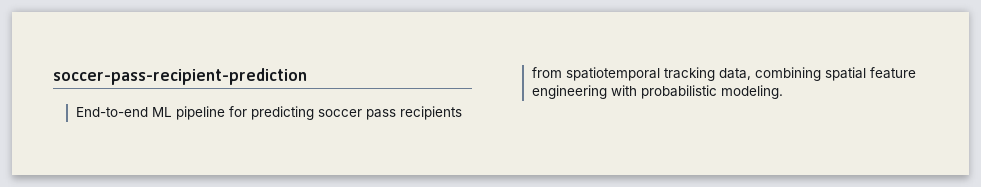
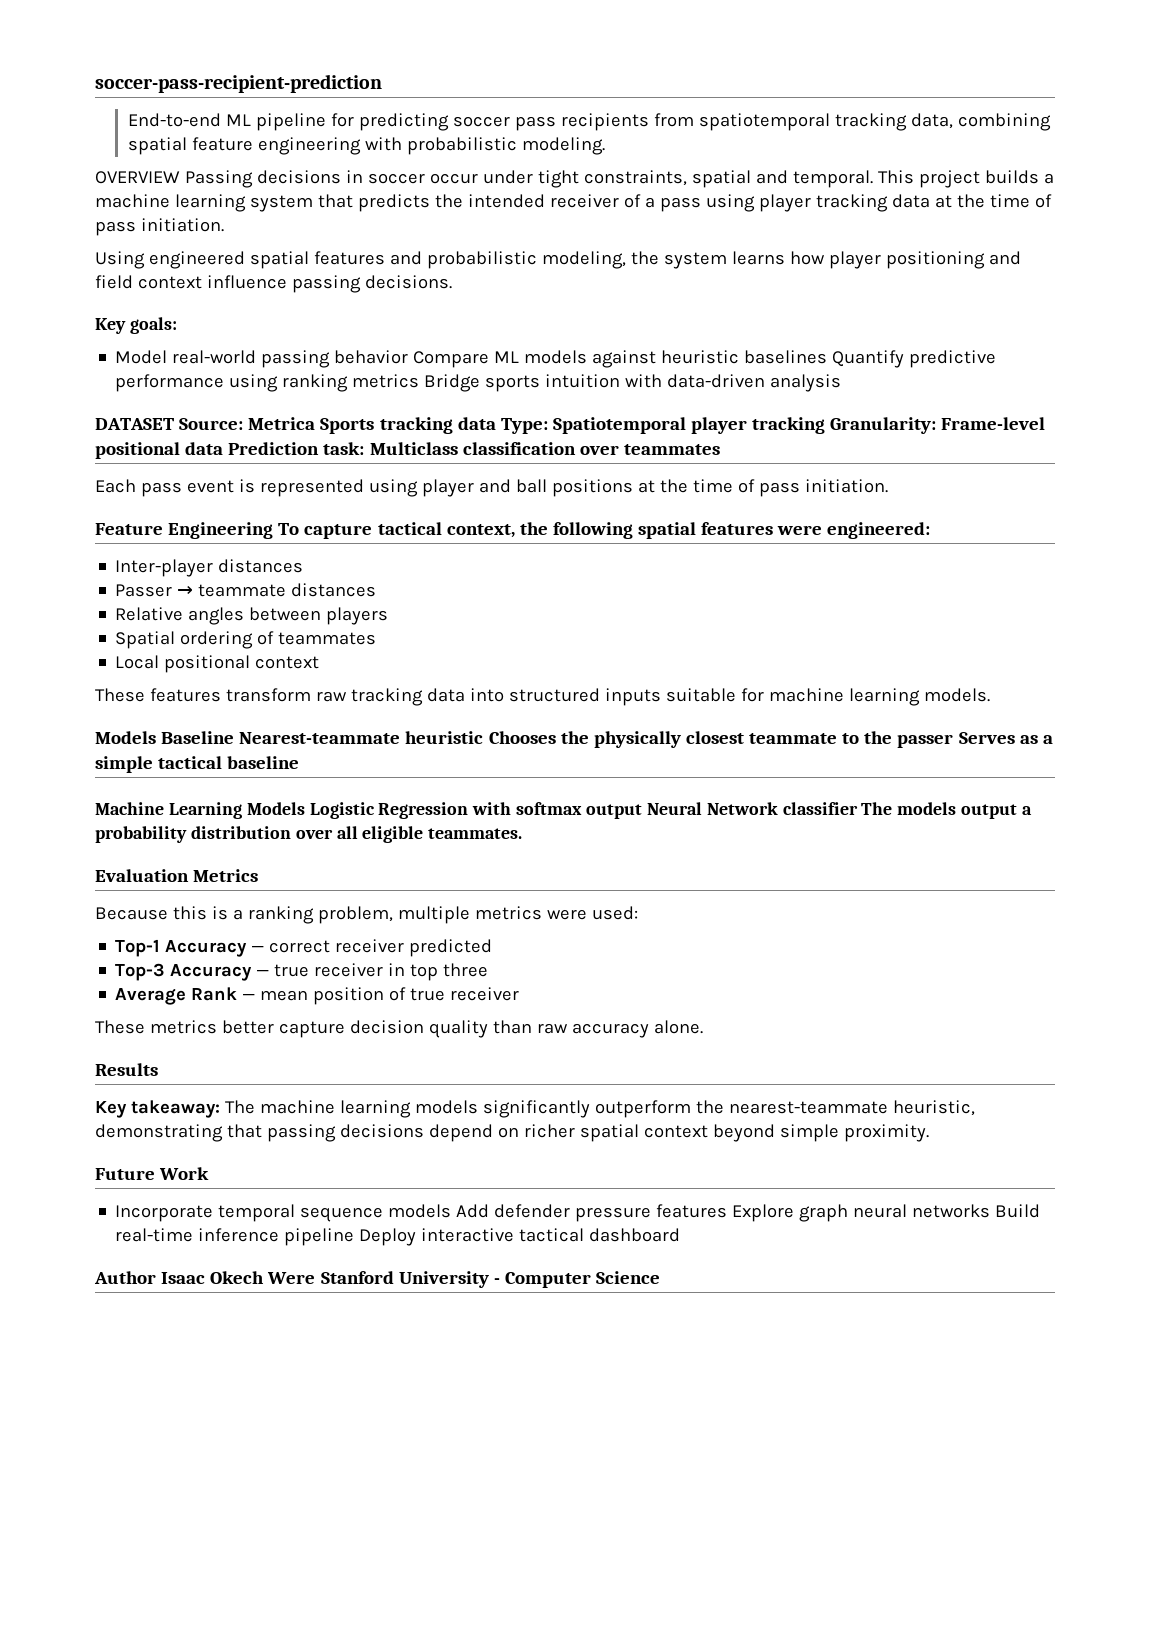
(783, 92) none -> [95,170,1054,188] [95,194,1052,212] [95,218,224,236] [95,251,1021,269] [95,275,452,293] [95,317,177,334] [115,350,997,368] [115,374,842,392] [95,417,1046,434] [95,442,720,459] [95,479,888,497] [95,522,931,539] [115,559,304,577] [115,583,377,597] [115,607,389,625] [115,631,377,649] [115,655,320,673] [95,688,990,706] [95,731,1053,748] [95,756,300,773] [95,802,1033,819] [95,826,523,843] [95,869,259,882] [95,906,638,924] [115,939,493,957] [115,963,489,981] [115,987,520,1005] [95,1020,703,1038] [95,1063,158,1076] [95,1100,975,1118] [95,1124,929,1142] [95,1167,210,1180] [115,1204,1041,1222] [115,1228,681,1246] [94,1271,661,1288] // OVERVIEW Passing decisions in soccer occur under tight constraints, spatial and temporal. This project builds a machine learning system that predicts the intended receiver of a pass using player tracking data at the time of pass initiation. // Using engineered spatial features and probabilistic modeling, the system learns how player positioning and field context influence passing decisions. // Key goals: // Model real-world passing behavior Compare ML models against heuristic baselines Quantify predictive performance using ranking metrics Bridge sports intuition with data-driven analysis // DATASET Source: Metrica Sports tracking data Type: Spatiotemporal player tracking Granularity: Frame-level positional data Prediction task: Multiclass classification over teammates // Each pass event is represented using player and ball positions at the time of pass initiation. // Feature Engineering To capture tactical context, the following spatial features were engineered: // Inter-player distances // Passer → teammate distances // Relative angles between players // Spatial ordering of teammates // Local positional context // These features transform raw tracking data into structured inputs suitable for machine learning models. // Models Baseline Nearest-teammate heuristic Chooses the physically closest teammate to the passer Serves as a simple tactical baseline // Machine Learning Models Logistic Regression with softmax output Neural Network classifier The models output a probability distribution over all eligible teammates. // Evaluation Metrics // Because this is a ranking problem, multiple metrics were used: // Top-1 Accuracy — correct receiver predicted // Top-3 Accuracy — true receiver in top three // Average Rank — mean position of true receiver // These metrics better capture decision quality than raw accuracy alone. // Results // Key takeaway: The machine learning models significantly outperform the nearest-teammate heuristic, demonstrating that passing decisions depend on richer spatial context beyond simple proximity. // Future Work // Incorporate temporal sequence models Add defender pressure features Explore graph neural networks Build real-time inference pipeline Deploy interactive tactical dashboard // Author Isaac Okech Were Stanford University - Computer Science

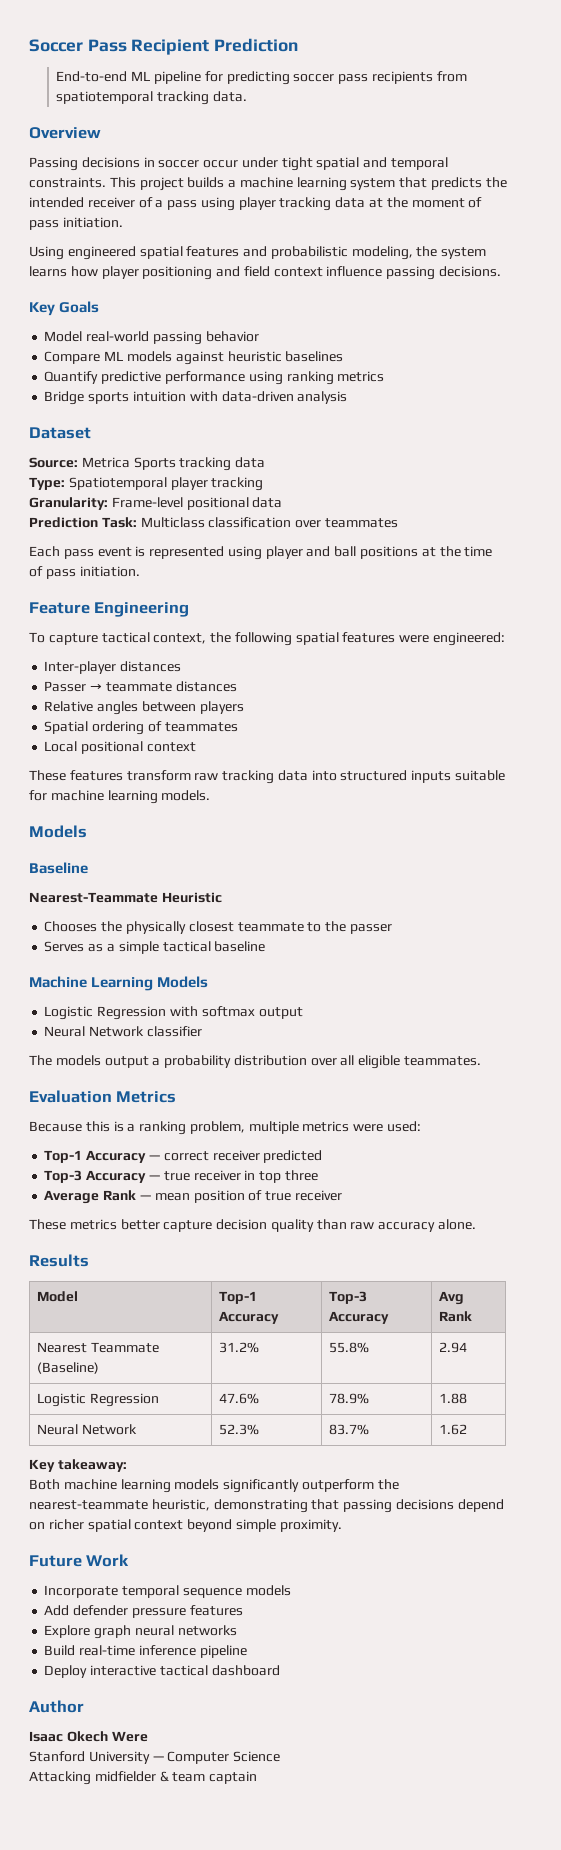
[95,74,382,93] soccer-pass-recipient-prediction -> [29,38,299,55] Soccer Pass Recipient Prediction
[910,113,1051,131] [127,137,605,155] [95,171,180,184] data, combining spatial feature engineering with probabilistic modeling. // OVERVIEW -> [212,91,247,102] [29,127,101,139] data. // Overview //
[583,170,687,186] constraints, -> (313, 164) none
[792,170,873,188] temporal. -> [391,157,449,170] [29,177,106,188] temporal constraints.
[989,194,1030,208] time -> [411,198,465,208] moment
[129,317,177,334] goals: -> [59,301,100,313] Goals
(409, 357) none -> (259, 336) //
(828, 357) none -> (344, 356) //
(420, 381) none -> (385, 376) //
[95,418,174,430] DATASET -> [29,427,91,439] Dataset //
(496, 423) none -> (266, 462) //
(826, 425) none -> (264, 484) //
[228,442,365,455] Prediction task: -> [29,517,137,528] // Prediction Task:
(274, 530) none -> (190, 609) //
(156, 737) none -> (87, 831) //
[239,731,484,744] Nearest-teammate heuristic -> [29,892,222,903] // Nearest-Teammate Heuristic //
(954, 741) none -> (392, 929) //
(305, 808) none -> (209, 982) //
(643, 811) none -> (303, 1013) //
(858, 808) none -> (202, 1031) //
(158, 1069) none -> [36,1291,78,1302] [218,1291,257,1304] [218,1311,279,1324] [328,1291,367,1304] [328,1311,389,1324] [438,1291,464,1305] [438,1311,472,1322] [36,1342,159,1353] [36,1362,99,1374] [218,1342,259,1353] [328,1342,369,1353] [438,1342,467,1353] [36,1393,159,1407] [218,1393,259,1404] [328,1393,369,1404] [438,1393,467,1404] [36,1424,137,1435] [218,1424,259,1435] [328,1424,369,1435] [438,1424,467,1435] // Model | Top-1 Accuracy | Top-3 Accuracy | Avg Rank // Nearest Teammate (Baseline) | 31.2% | 55.8% | 2.94 // Logistic Regression | 47.6% | 78.9% | 1.88 // Neural Network | 52.3% | 83.7% | 1.62
[224,1100,255,1114] The -> [29,1479,60,1490] // Both
(452, 1211) none -> (291, 1590) //
(728, 1211) none -> (243, 1610) //
(991, 1211) none -> (237, 1630) //
(355, 1237) none -> (247, 1651) //
(156, 1277) none -> (84, 1706) //
(316, 1278) none -> (148, 1736) //
[493,1278,500,1284] - -> [152,1756,164,1761] —
(661, 1277) none -> [29,1771,258,1785] // Attacking midfielder & team captain

